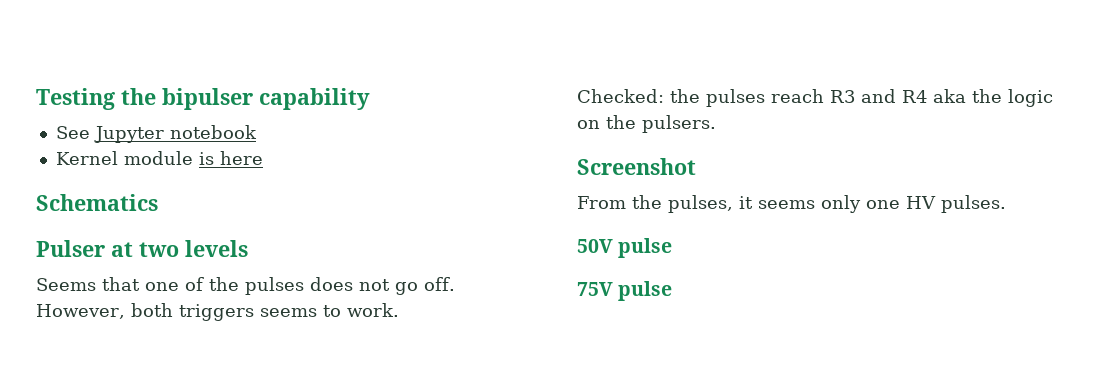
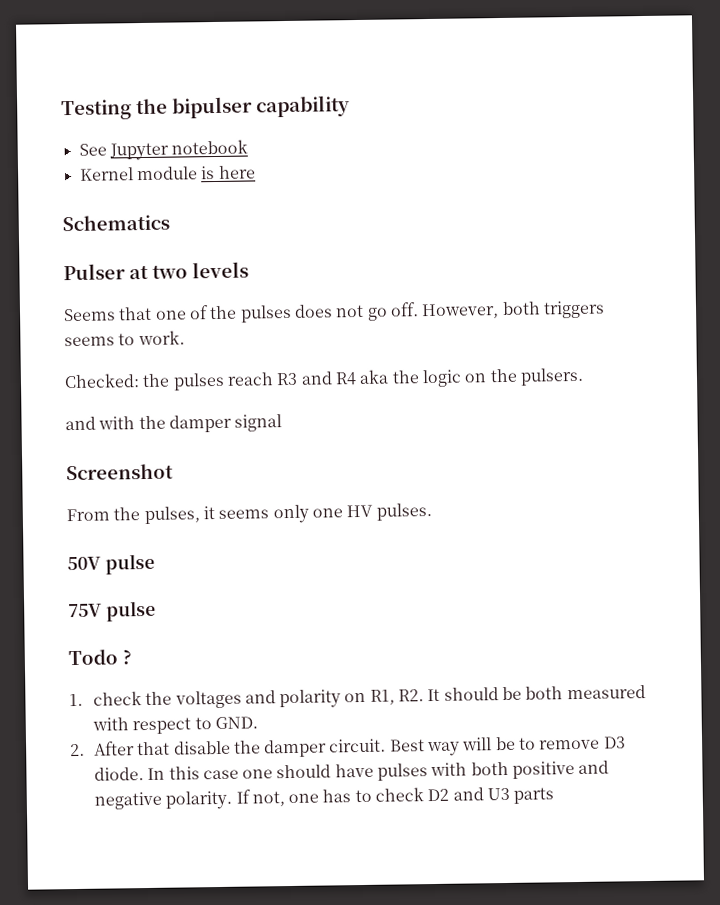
(716, 124) none -> [65,414,283,433] // and with the damper signal
(673, 291) none -> [68,649,132,666] [69,685,646,709] [91,716,258,735] [70,736,626,758] [93,760,610,781] [93,787,555,810] // Todo ? // 1. check the voltages and polarity on R1, R2. It should be both measured with respect to GND. // 2. After that disable the damper circuit. Best way will be to remove D3 diode. In this case one should have pulses with both positive and negative polarity. If not, one has to check D2 and U3 parts

